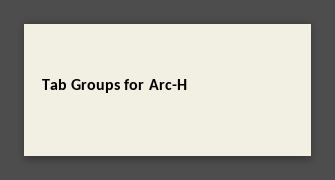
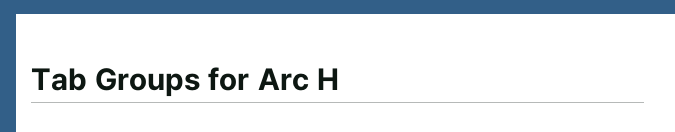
[148,79,187,90] Arc-H -> [257,68,339,91] Arc H

